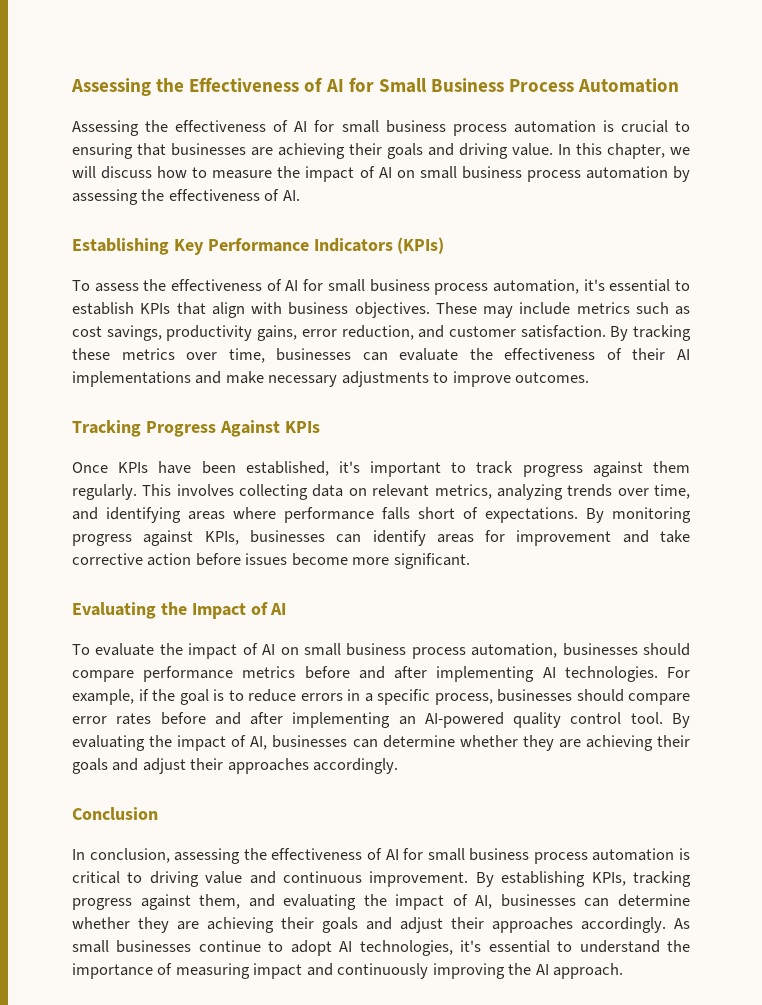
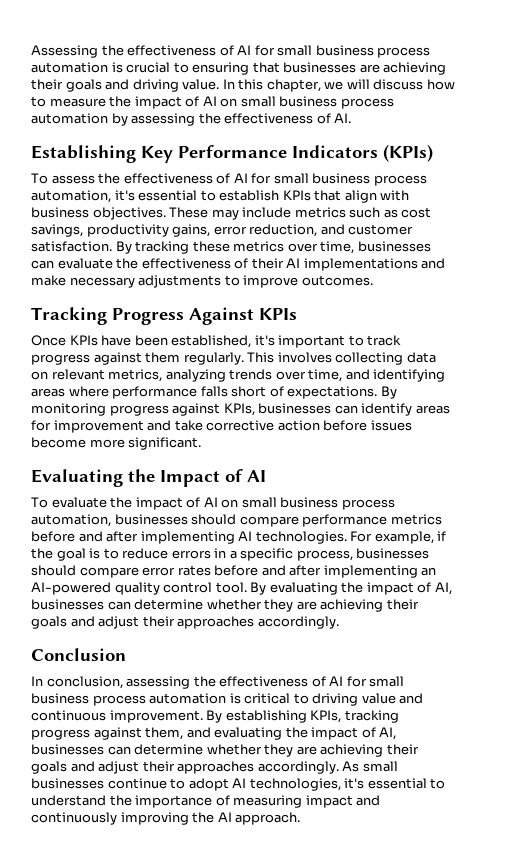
[71,77,680,96] [72,120,169,136] Assessing the Effectiveness of AI for Small Business Process Automation // Assessing the -> [31,45,124,58] Assessing the

